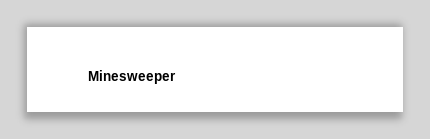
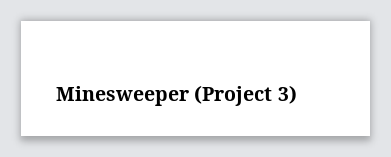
(176, 77) none -> [194,85,297,106] (Project 3)

